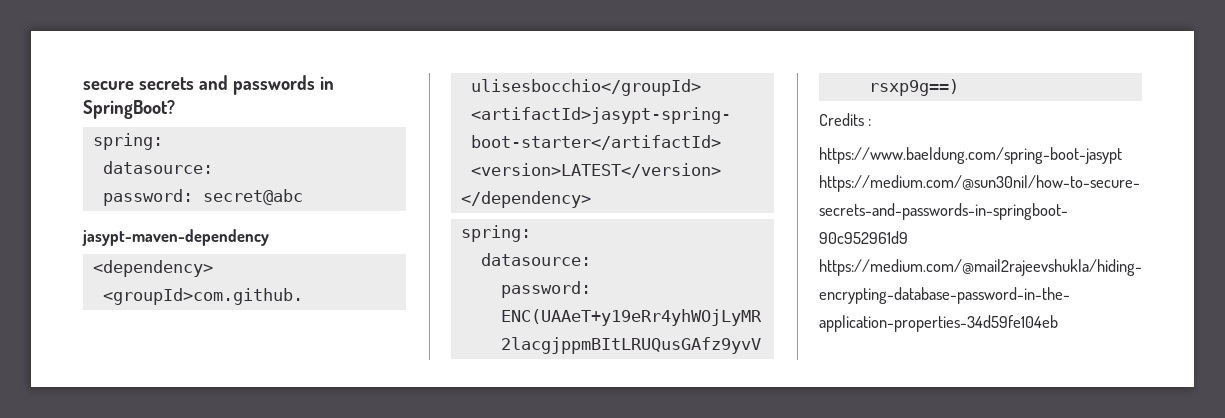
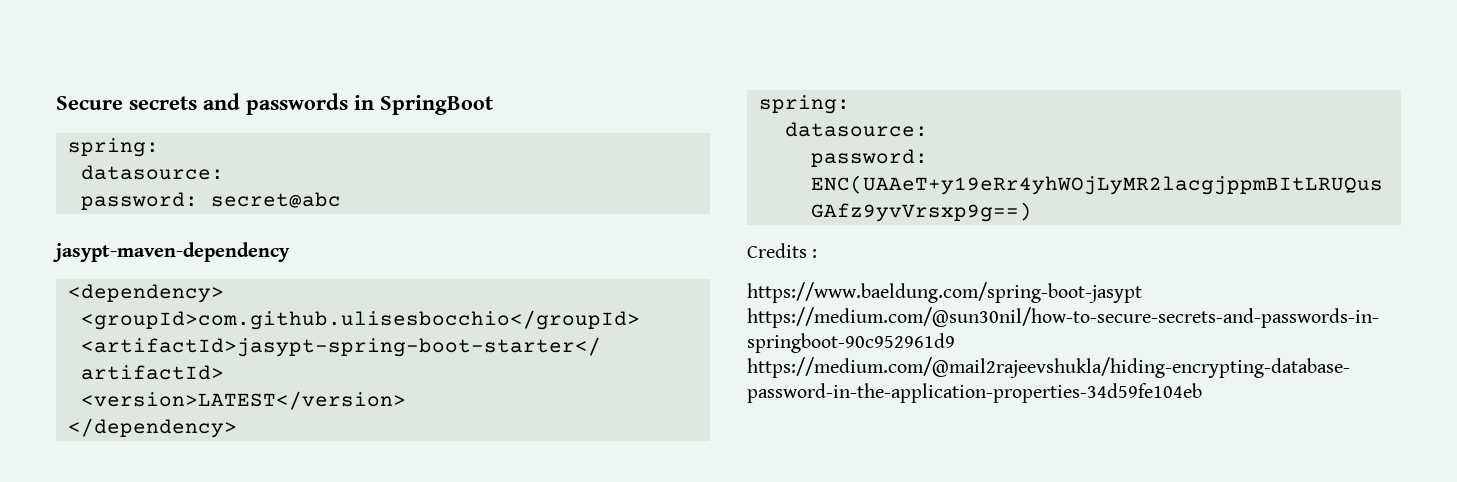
[83,81,134,90] secure -> [56,96,123,110] Secure
[83,100,175,119] SpringBoot? -> [380,95,494,115] SpringBoot

